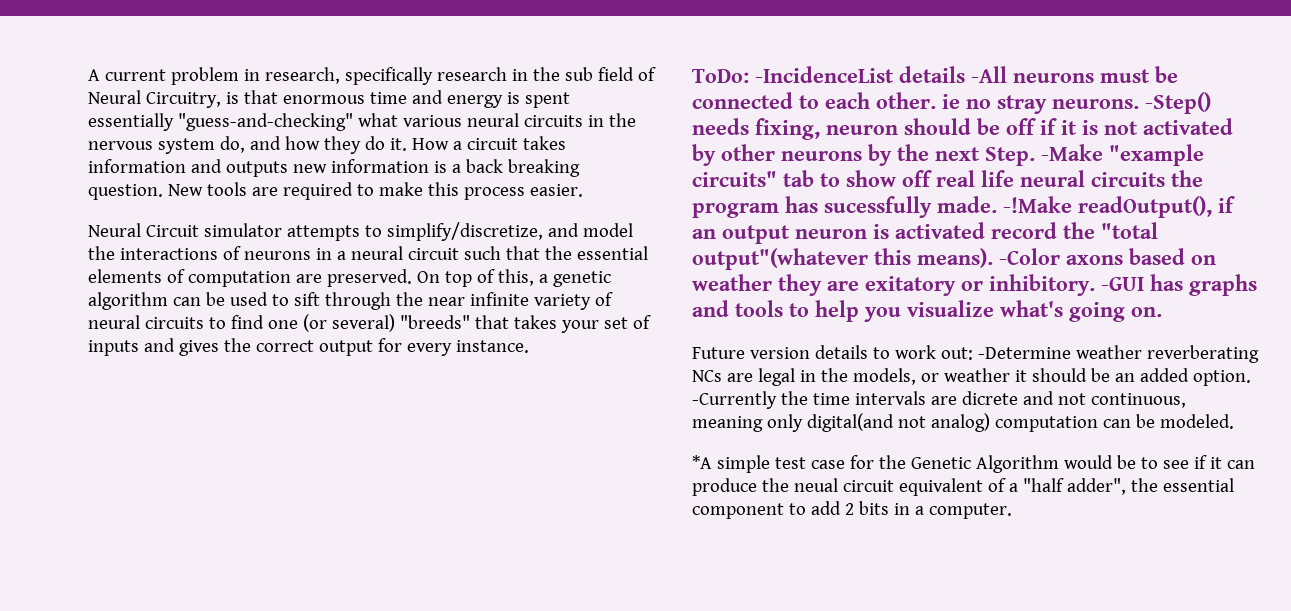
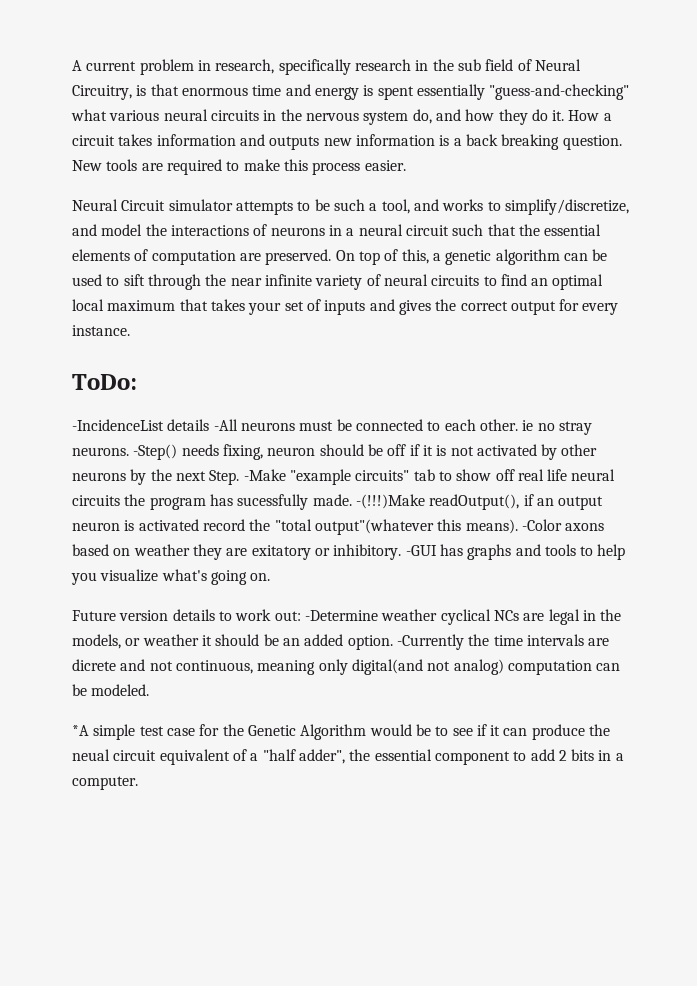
(382, 231) none -> [314,199,501,214] be such a tool, and works to
[267,314,470,332] one (or several) "breeds" -> [531,274,604,290] [72,299,176,311] an optimal local maximum
(749, 76) none -> (137, 382) //
[1003,196,1072,213] -!Make -> [355,494,425,509] -(!!!)Make
[1146,345,1259,363] reverberating -> [440,609,491,625] cyclical

